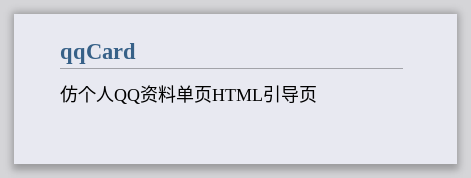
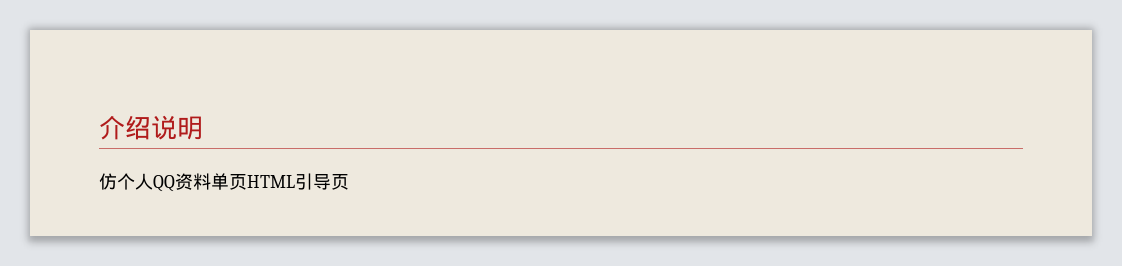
[60,43,136,64] qqCard -> [99,115,203,140] 介绍说明

